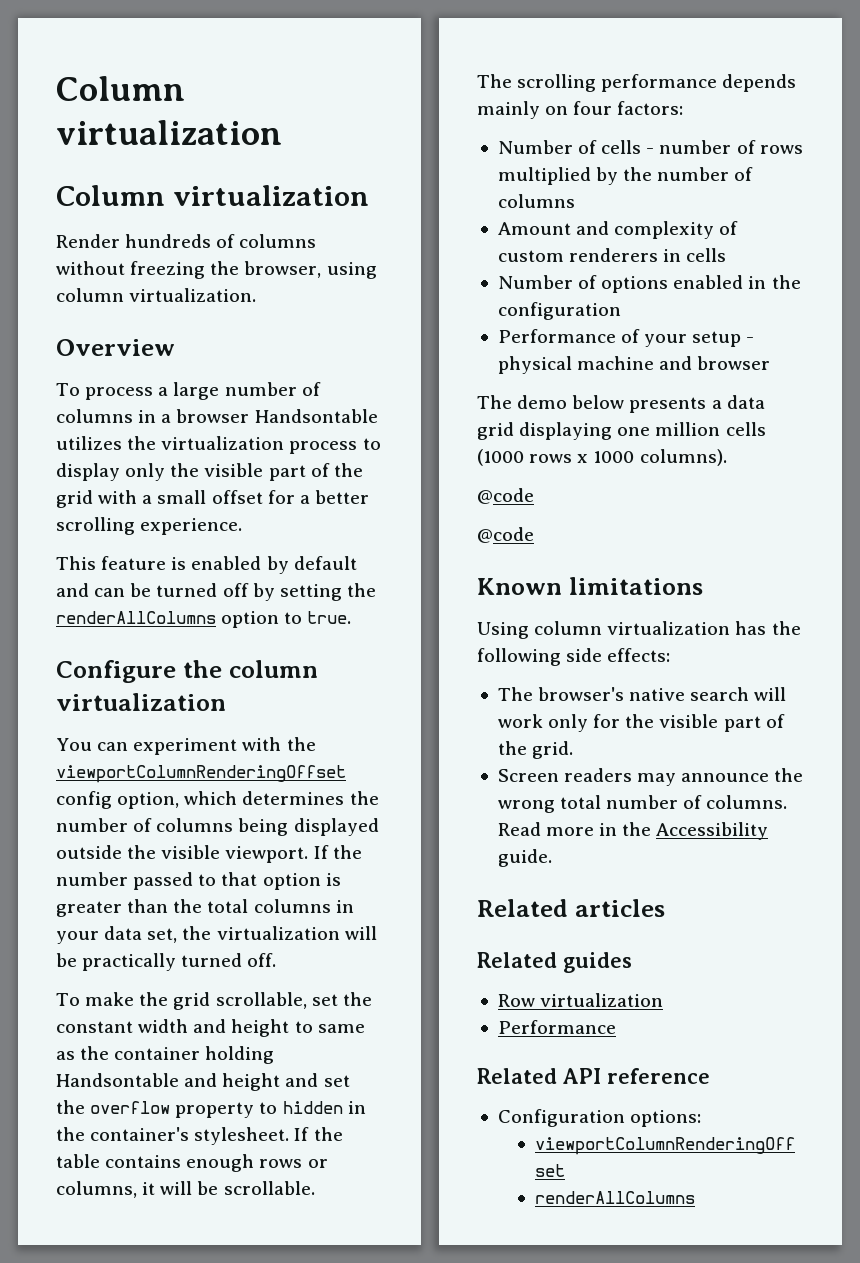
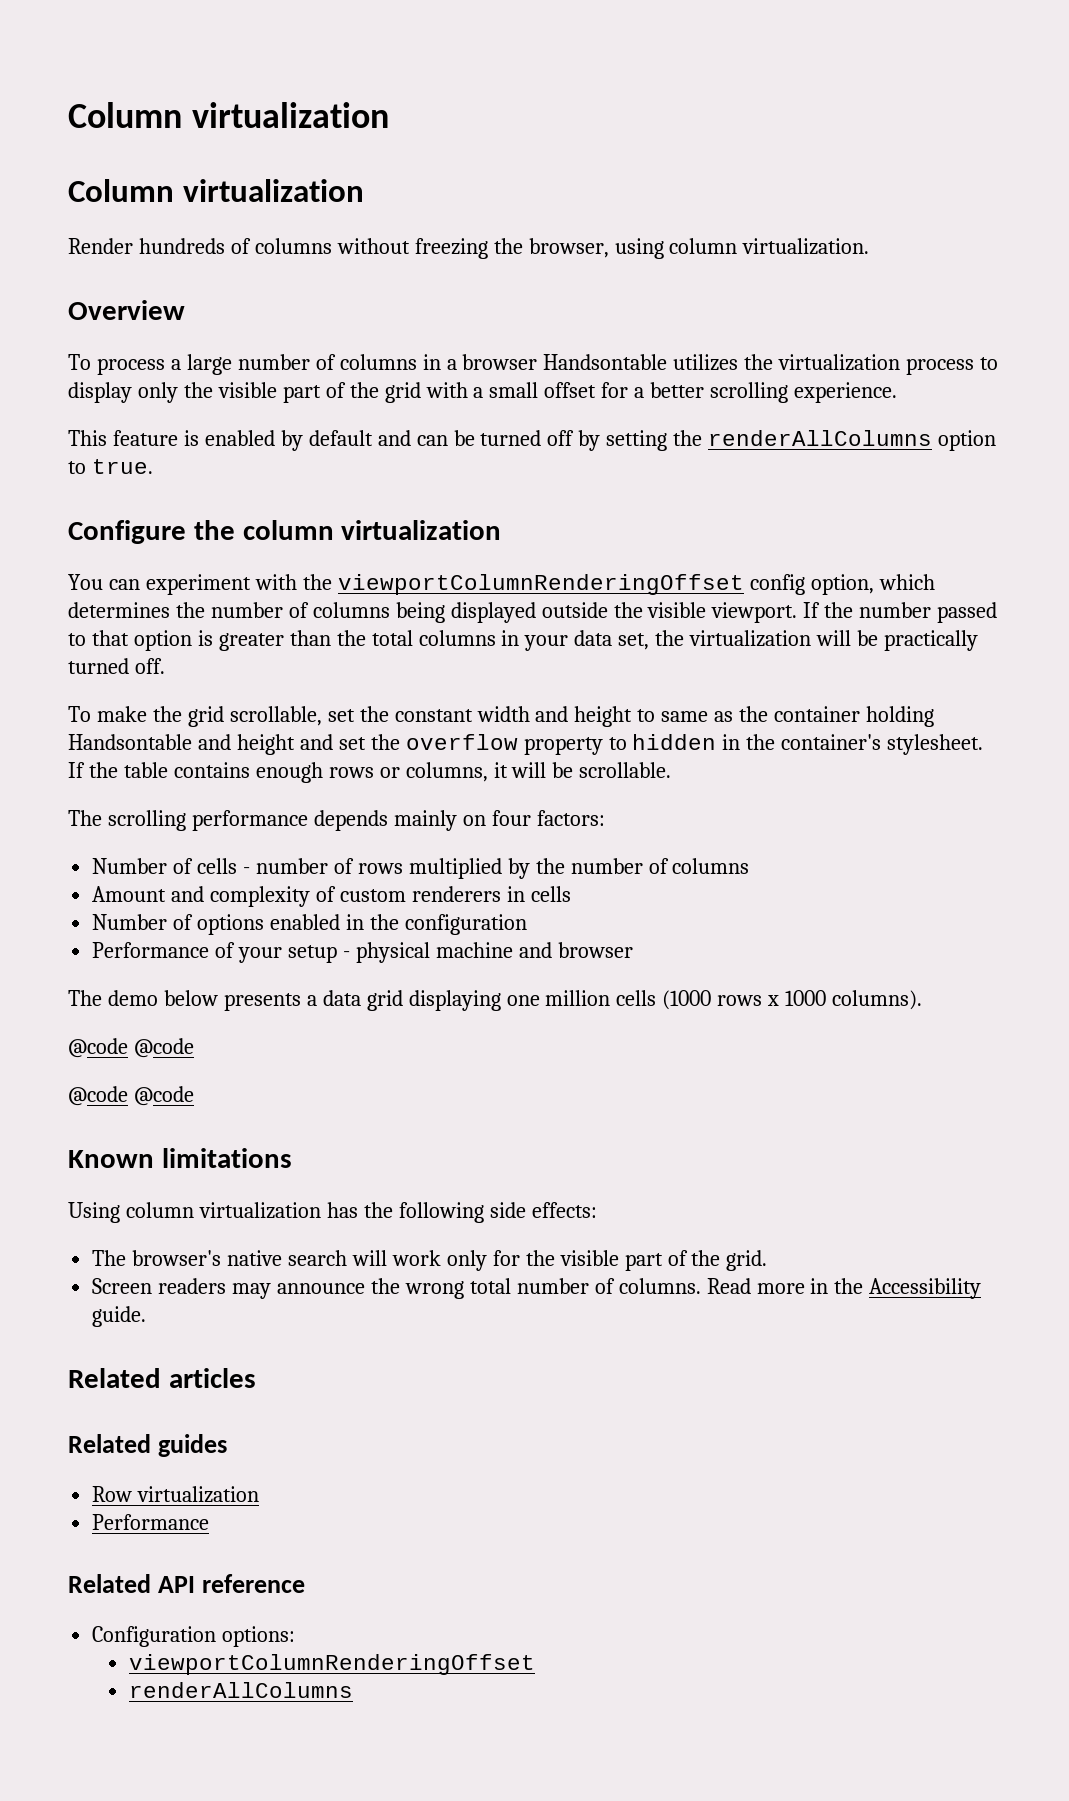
[477,527,534,543] // @code -> [133,1038,194,1058] [68,1086,194,1106] @code // @code @code

